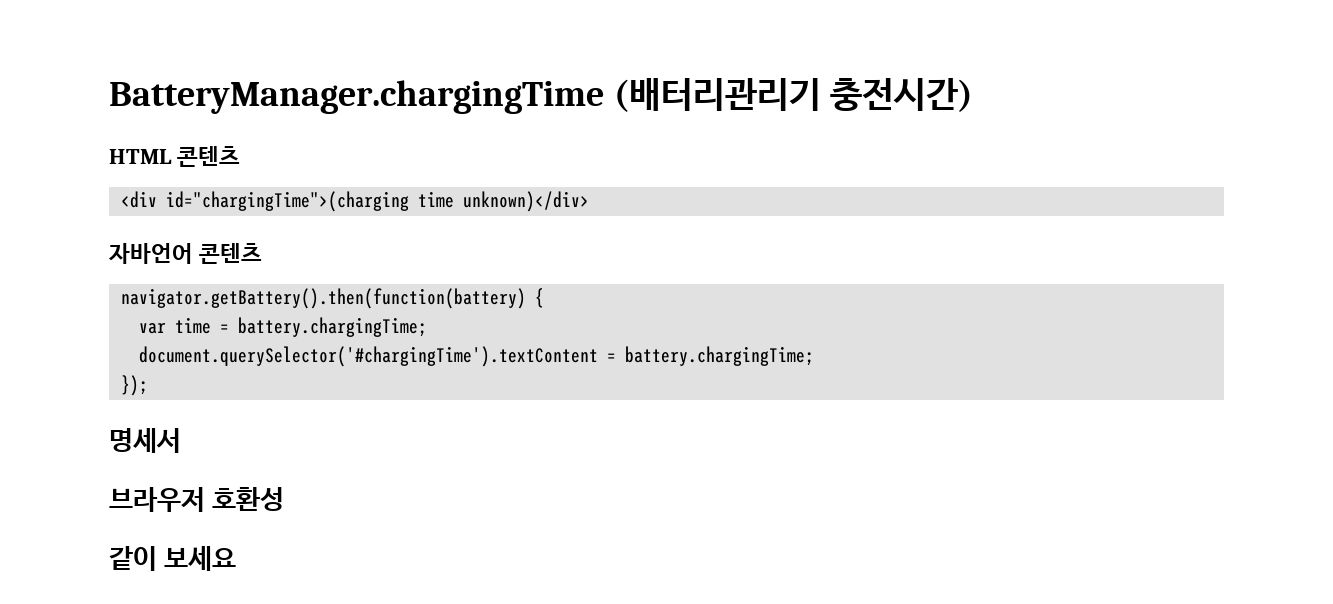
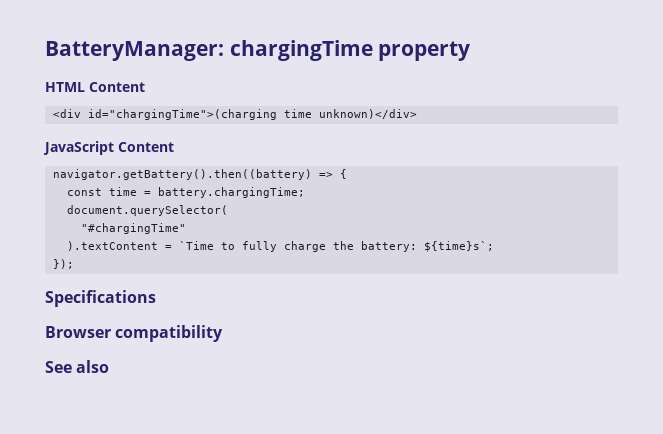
[109,78,974,114] BatteryManager.chargingTime (배터리관리기 충전시간) -> [45,40,471,61] BatteryManager: chargingTime property
[177,146,241,167] 콘텐츠 -> [89,82,145,92] Content
[108,243,263,264] [121,288,526,309] 자바언어 콘텐츠 // navigator.getBattery().then(function(battery) -> [43,141,174,155] [52,169,333,180] JavaScript Content // navigator.getBattery().then((battery) =>
[139,323,166,334] var -> [66,188,102,196] const
[139,346,814,367] [121,375,148,396] [109,428,181,453] [109,487,285,512] [109,546,237,571] document.querySelector('#chargingTime').textContent = battery.chargingTime; // }); // 명세서 // 브라우저 호환성 // 같이 보세요 -> [66,205,228,216] [80,223,186,234] [66,241,494,252] [52,259,74,269] [45,290,156,307] [45,325,224,342] [45,360,110,373] document.querySelector( // "#chargingTime" // ).textContent = `Time to fully charge the battery: ${time}s`; // }); // Specifications // Browser compatibility // See also

